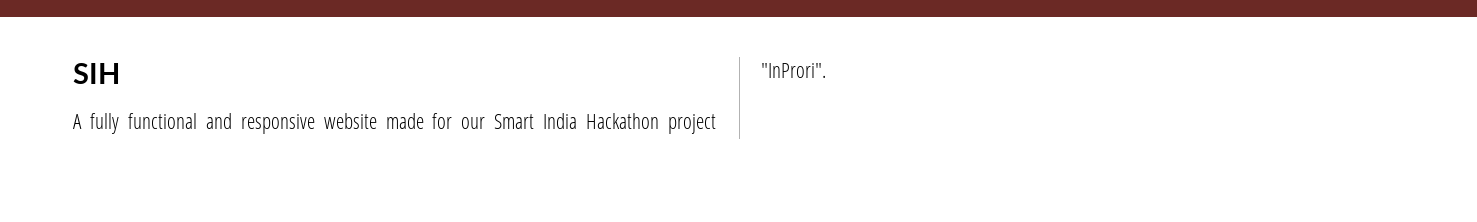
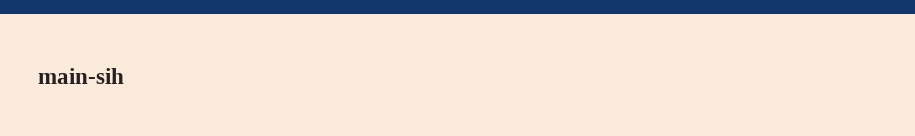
[73,63,120,84] [73,113,716,134] [761,63,826,78] SIH // A fully functional and responsive website made for our Smart India Hackathon project "InProri". -> [38,68,124,84] main-sih

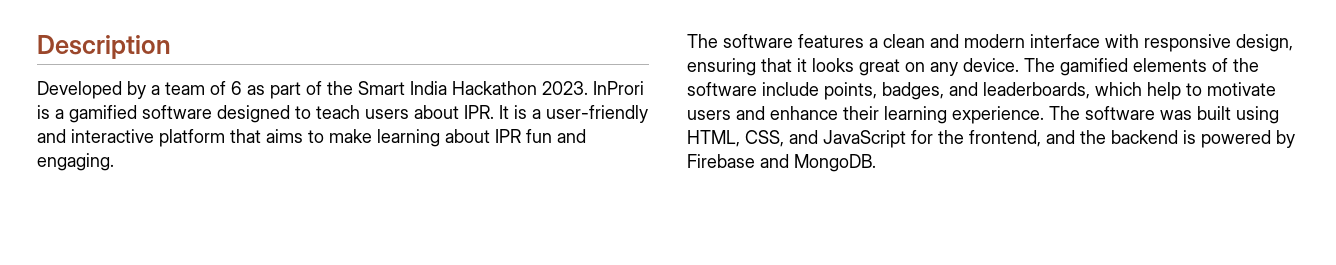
[38,68,124,84] main-sih -> [37,35,171,59] [37,81,644,99] [37,105,648,123] [37,129,586,147] [37,153,114,171] [687,34,1293,52] [687,58,1259,76] [687,82,1276,100] [687,106,1279,124] [687,130,1295,148] [687,154,876,172] Description // Developed by a team of 6 as part of the Smart India Hackathon 2023. InProri is a gamified software designed to teach users about IPR. It is a user-friendly and interactive platform that aims to make learning about IPR fun and engaging. // The software features a clean and modern interface with responsive design, ensuring that it looks great on any device. The gamified elements of the software include points, badges, and leaderboards, which help to motivate users and enhance their learning experience. The software was built using HTML, CSS, and JavaScript for the frontend, and the backend is powered by Firebase and MongoDB.

